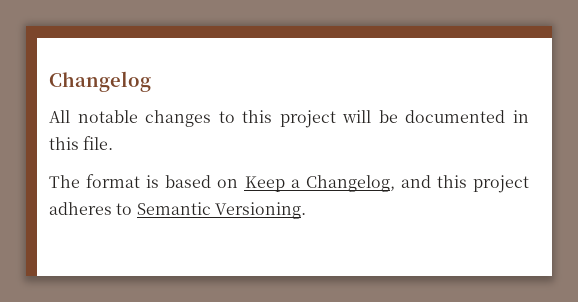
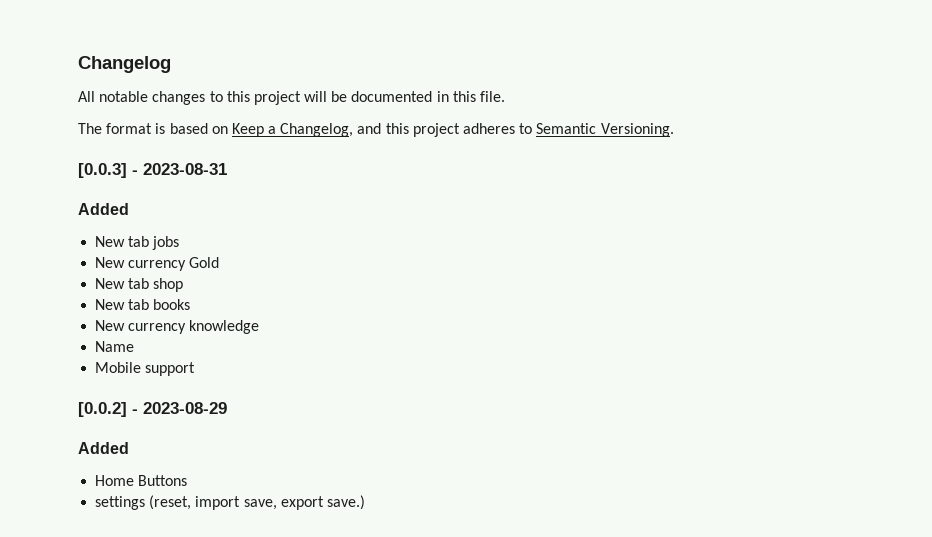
(306, 210) none -> [78,163,227,178] [78,203,129,215] [95,236,180,250] [95,257,220,271] [95,278,184,292] [95,299,191,310] [95,320,260,334] [95,341,135,352] [95,362,196,376] [78,402,227,417] [78,442,129,454] [95,475,188,486] [95,495,365,510] // [0.0.3] - 2023-08-31 // Added // New tab jobs // New currency Gold // New tab shop // New tab books // New currency knowledge // Name // Mobile support // [0.0.2] - 2023-08-29 // Added // Home Buttons // settings (reset, import save, export save.)

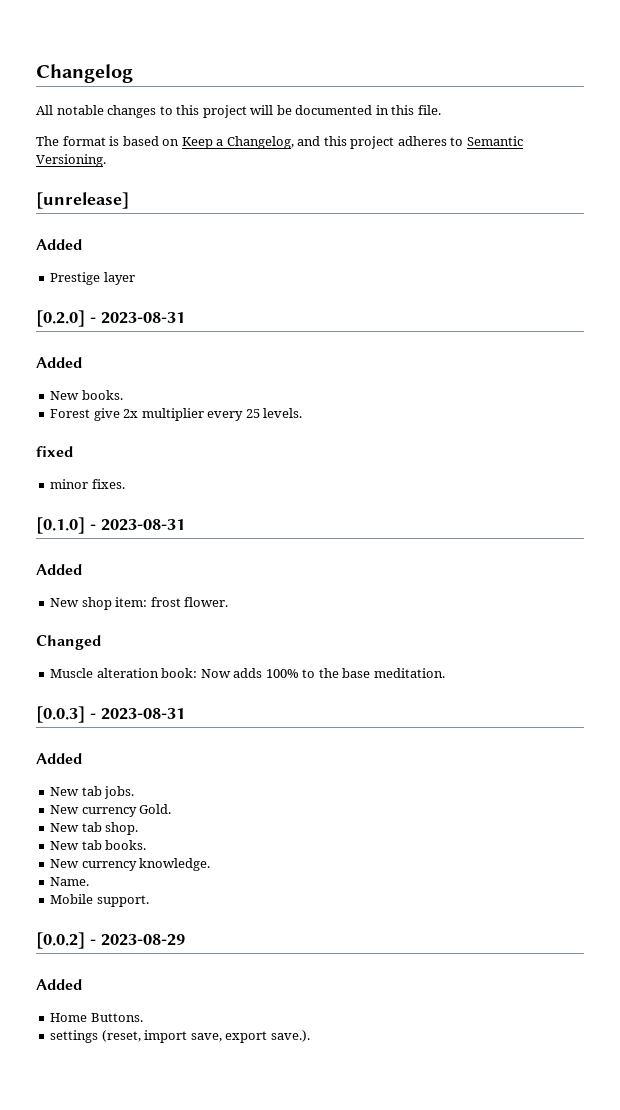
(674, 130) none -> [36,192,129,209] [36,239,82,250] [50,272,135,285] [36,310,185,327] [36,357,82,368] [50,390,123,400] [50,408,303,421] [36,446,73,457] [50,479,125,489] [36,517,185,534] [36,564,82,575] [50,597,229,610] [36,635,101,650] [50,668,445,678] // [unrelease] // Added // Prestige layer // [0.2.0] - 2023-08-31 // Added // New books. // Forest give 2x multiplier every 25 levels. // fixed // minor fixes. // [0.1.0] - 2023-08-31 // Added // New shop item: frost flower. // Changed // Muscle alteration book: Now adds 100% to the base meditation.
[152,236,180,250] [95,257,220,271] [95,278,184,292] [95,299,191,310] [95,320,260,334] [95,341,135,352] jobs // New currency Gold // New tab shop // New tab books // New currency knowledge // Name -> [104,786,135,799] [50,804,172,817] [50,822,139,835] [50,840,147,850] [50,858,211,871] [50,877,90,886] jobs. // New currency Gold. // New tab shop. // New tab books. // New currency knowledge. // Name.
[145,362,196,376] support -> [96,895,149,907] support.
[138,475,188,486] Buttons -> [90,1013,143,1022] Buttons.
[326,495,365,510] save.) -> [270,1030,310,1042] save.).

